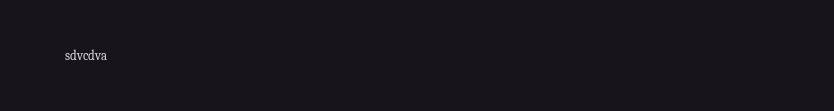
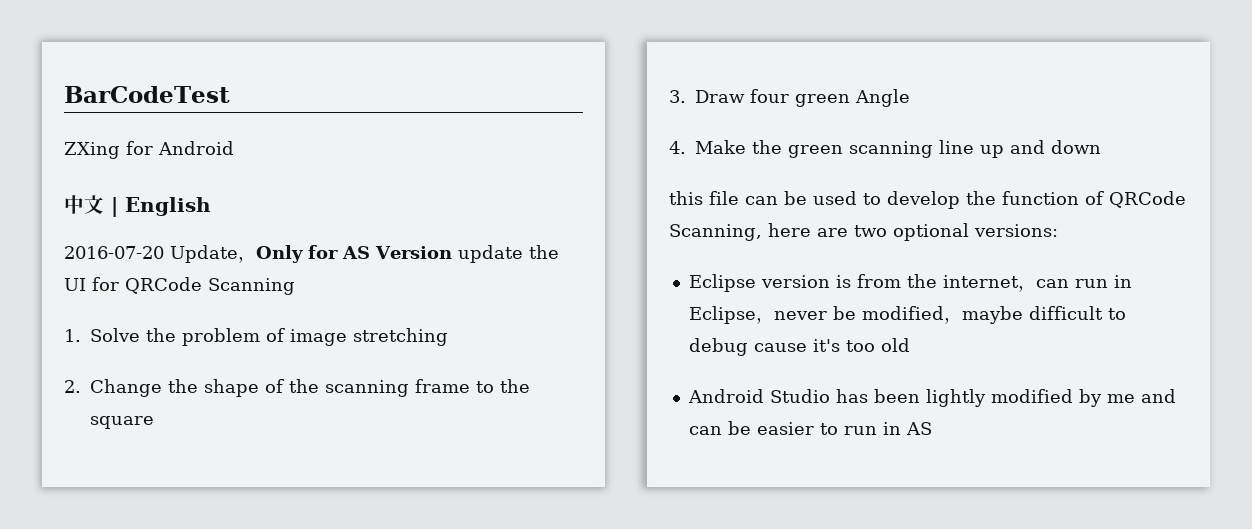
[65,49,107,60] sdvcdva -> [64,86,230,103] [64,141,234,159] [64,195,211,217] [64,245,559,263] [64,277,295,295] [64,328,448,346] [64,379,530,397] [90,416,154,429] [669,89,910,107] [669,140,1101,158] [669,191,1186,209] [669,223,1058,241] [688,274,1132,292] [688,306,1126,324] [688,338,910,356] [687,389,1176,407] [688,421,932,435] BarCodeTest // ZXing for Android // 中文 | English // 2016-07-20 Update，Only for AS Version update the UI for QRCode Scanning // 1. Solve the problem of image stretching // 2. Change the shape of the scanning frame to the square // 3. Draw four green Angle // 4. Make the green scanning line up and down // this file can be used to develop the function of QRCode Scanning, here are two optional versions: // Eclipse version is from the internet，can run in Eclipse，never be modified，maybe difficult to debug cause it's too old // Android Studio has been lightly modified by me and can be easier to run in AS

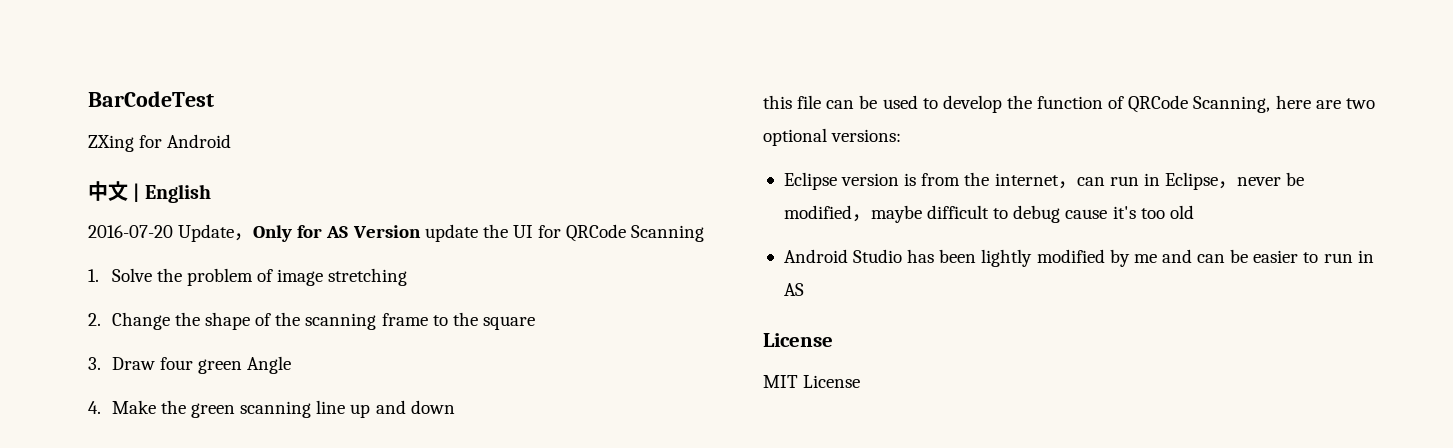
(932, 428) none -> [763,333,833,347] [763,375,861,388] // License // MIT License

